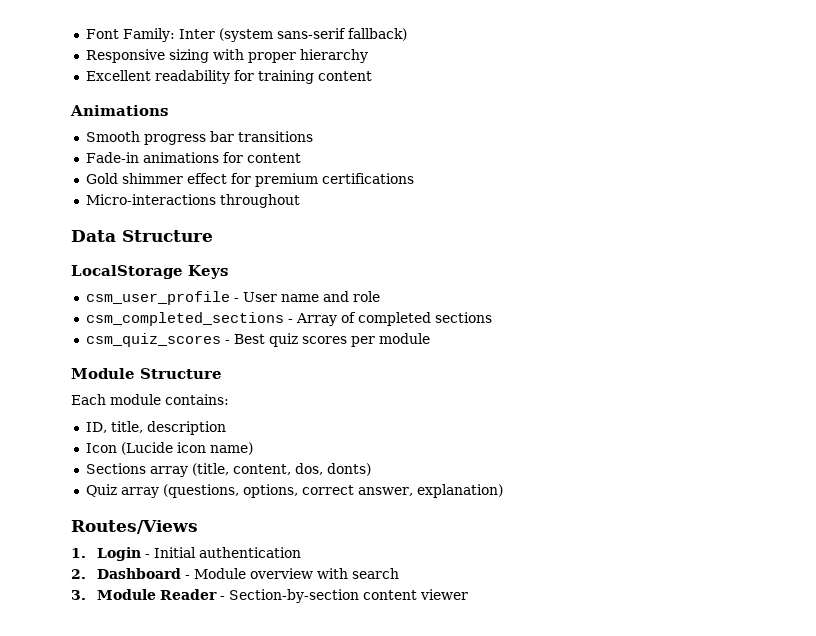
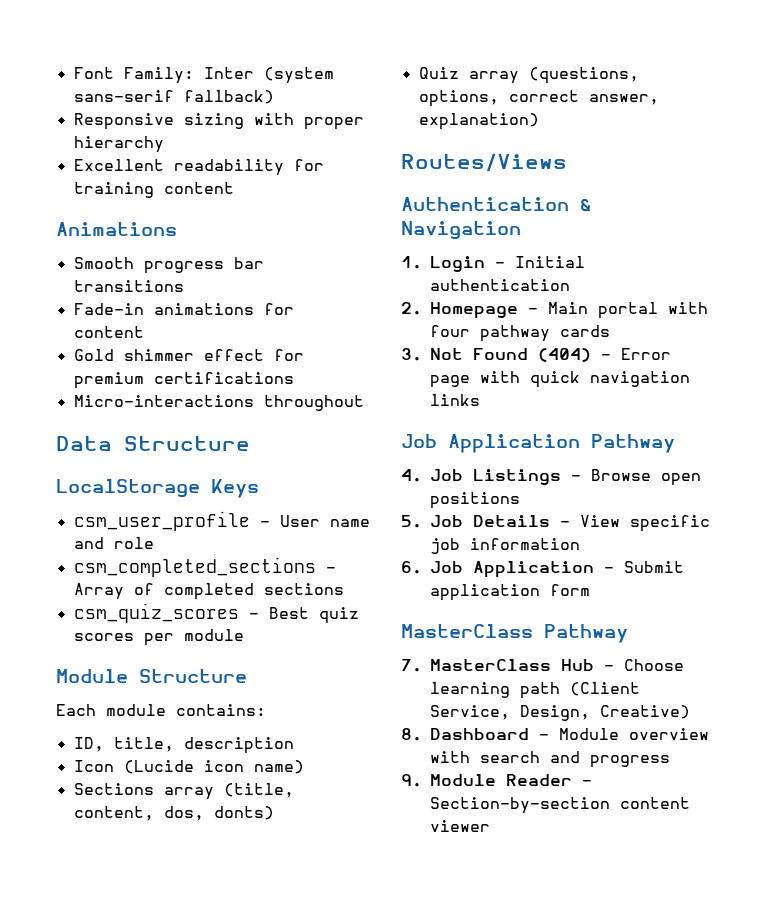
(198, 527) none -> [401,197,591,212] [401,221,521,240] // Authentication & Navigation
(86, 574) none -> [430,302,708,319] [430,325,610,342] [401,348,671,362] [430,371,690,388] [430,394,480,406] [401,434,675,453] [401,469,701,486] [430,492,520,509] [401,515,710,532] [430,538,580,554] [401,561,684,578] [430,584,590,601] [401,624,628,643] [401,659,684,672] [430,682,640,699] [430,705,690,721] [401,728,422,741] Homepage - Main portal with four pathway cards // 3. Not Found (404) - Error page with quick navigation links // Job Application Pathway // 4. Job Listings - Browse open positions // 5. Job Details - View specific job information // 6. Job Application - Submit application form // MasterClass Pathway // 7. MasterClass Hub - Choose learning path (Client Service, Design, Creative) // 8.
[71,590,86,600] // 3. -> [550,751,670,768] [401,774,422,787] and progress // 9.

